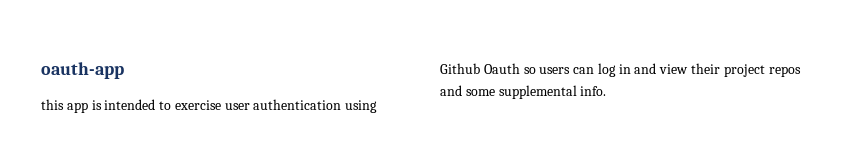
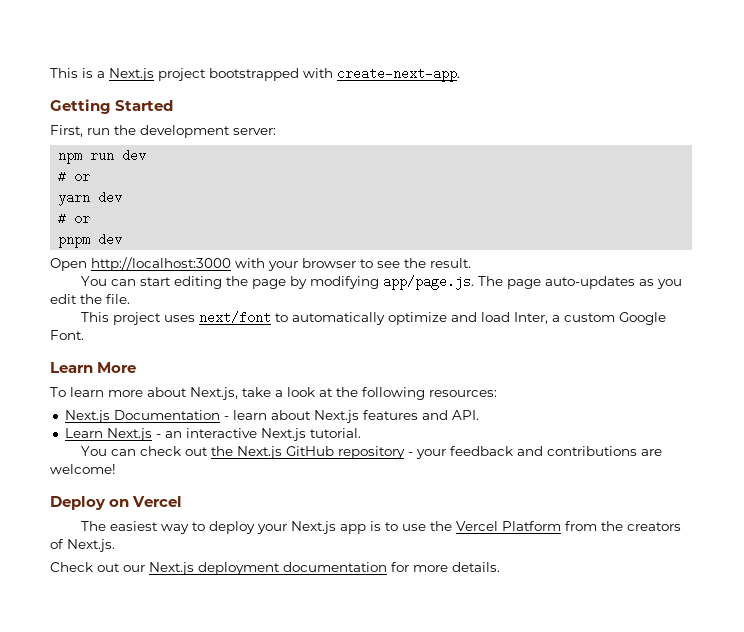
[41,62,124,79] [41,99,378,113] [440,63,801,77] [440,85,607,99] oauth-app // this app is intended to exercise user authentication using Github Oauth so users can log in and view their project repos and some supplemental info. -> [50,67,460,82] [50,99,174,114] [50,125,276,138] [58,149,147,164] [58,170,91,183] [58,191,123,206] [58,212,91,225] [58,233,123,248] [50,257,471,271] [81,275,683,290] [50,294,130,304] [81,311,667,325] [50,330,84,340] [50,362,137,373] [50,387,497,400] [64,410,479,423] [64,428,361,441] [81,446,663,459] [50,464,116,474] [50,496,183,510] [81,521,682,534] [50,539,115,552] [50,562,500,575] This is a Next.js project bootstrapped with create-next-app. // Getting Started // First, run the development server: // npm run dev // # or // yarn dev // # or // pnpm dev // Open http://localhost:3000 with your browser to see the result. // You can start editing the page by modifying app/page.js. The page auto-updates as you edit the file. // This project uses next/font to automatically optimize and load Inter, a custom Google Font. // Learn More // To learn more about Next.js, take a look at the following resources: // Next.js Documentation - learn about Next.js features and API. // Learn Next.js - an interactive Next.js tutorial. // You can check out the Next.js GitHub repository - your feedback and contributions are welcome! // Deploy on Vercel // The easiest way to deploy your Next.js app is to use the Vercel Platform from the creators of Next.js. // Check out our Next.js deployment documentation for more details.

